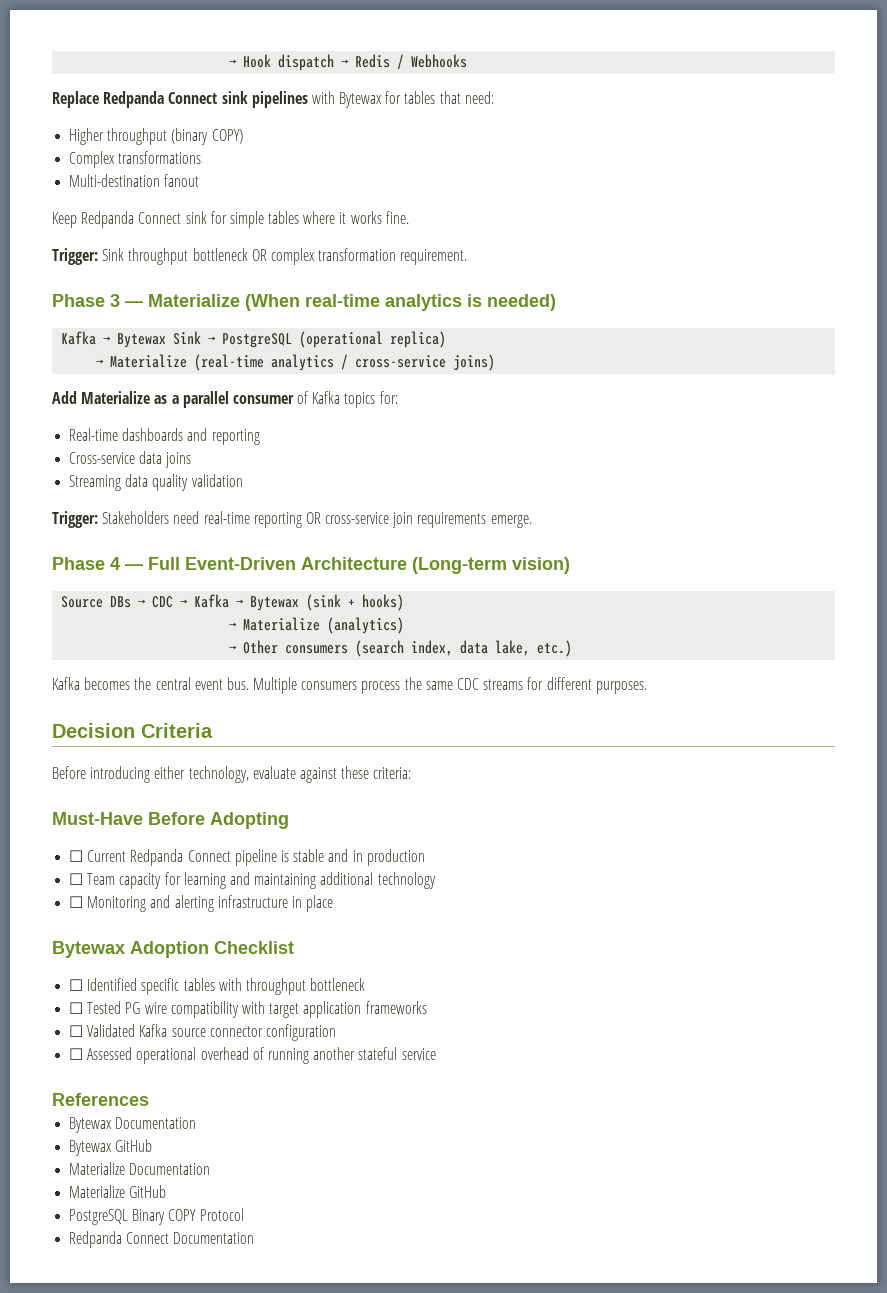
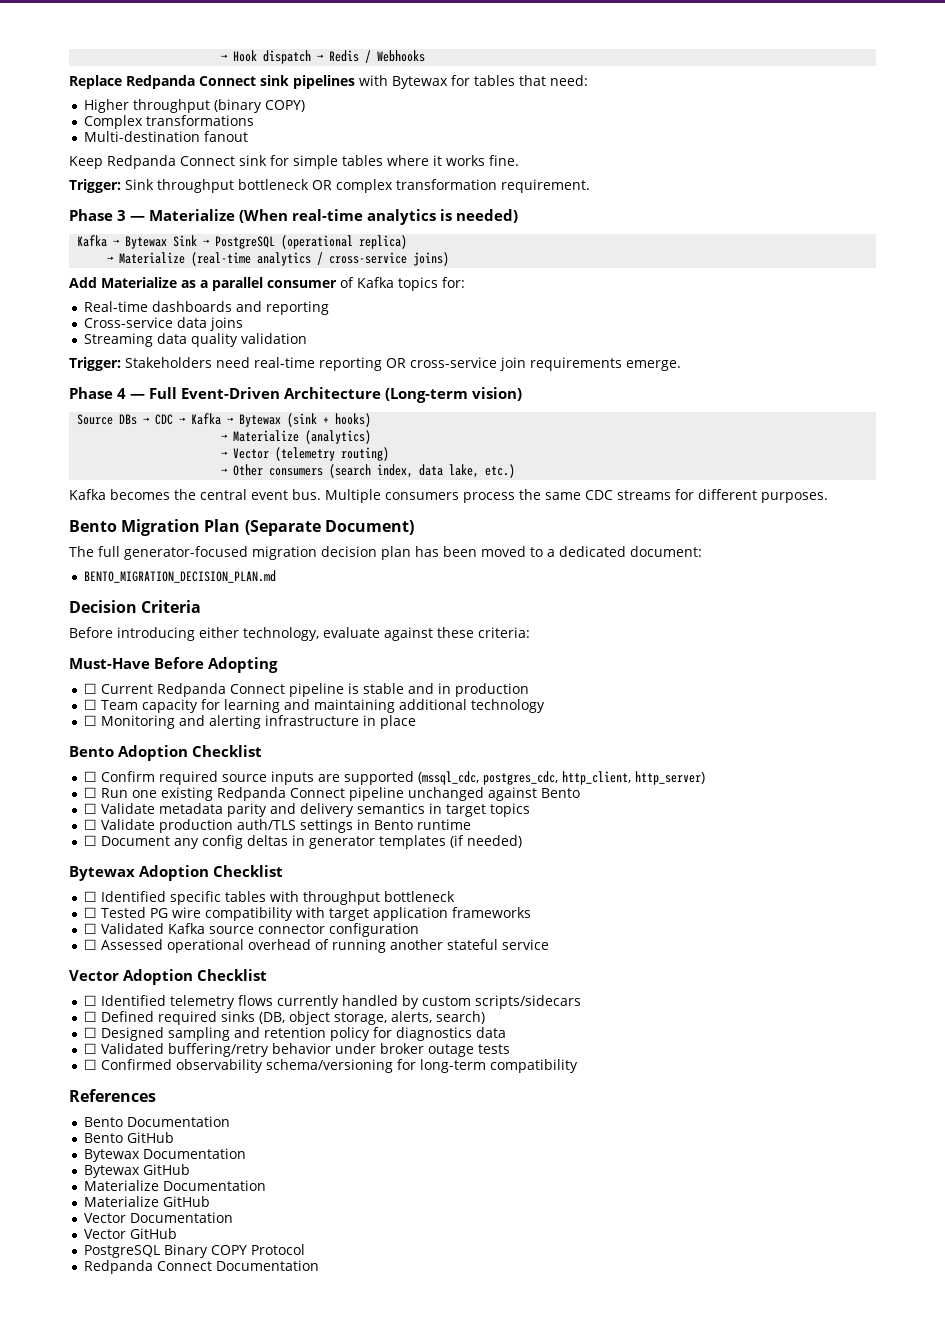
(405, 625) none -> [221,447,390,461] // → Vector (telemetry routing)
(647, 687) none -> [69,519,414,536] [69,546,702,560] [83,570,276,583] // Bento Migration Plan (Separate Document) // The full generator-focused migration decision plan has been moved to a dedicated document: // BENTO_MIGRATION_DECISION_PLAN.md
(334, 903) none -> [69,745,262,761] [83,771,705,785] [83,787,580,801] [83,803,530,817] [83,819,471,833] [83,835,522,849] // Bento Adoption Checklist // ☐ Confirm required source inputs are supported (mssql_cdc, postgres_cdc, http_client, http_server) // ☐ Run one existing Redpanda Connect pipeline unchanged against Bento // ☐ Validate metadata parity and delivery semantics in target topics // ☐ Validate production auth/TLS settings in Bento runtime // ☐ Document any config deltas in generator templates (if needed)
[52,1093,149,1106] References -> [69,969,267,985] [83,995,581,1009] [83,1011,485,1025] [83,1027,506,1041] [83,1043,510,1057] [83,1059,578,1073] [69,1089,156,1102] [83,1116,230,1127] [83,1132,174,1143] Vector Adoption Checklist // ☐ Identified telemetry flows currently handled by custom scripts/sidecars // ☐ Defined required sinks (DB, object storage, alerts, search) // ☐ Designed sampling and retention policy for diagnostics data // ☐ Validated buffering/retry behavior under broker outage tests // ☐ Confirmed observability schema/versioning for long-term compatibility // References // Bento Documentation // Bento GitHub
(167, 1191) none -> [83,1212,233,1223] [83,1228,177,1239] // Vector Documentation // Vector GitHub

